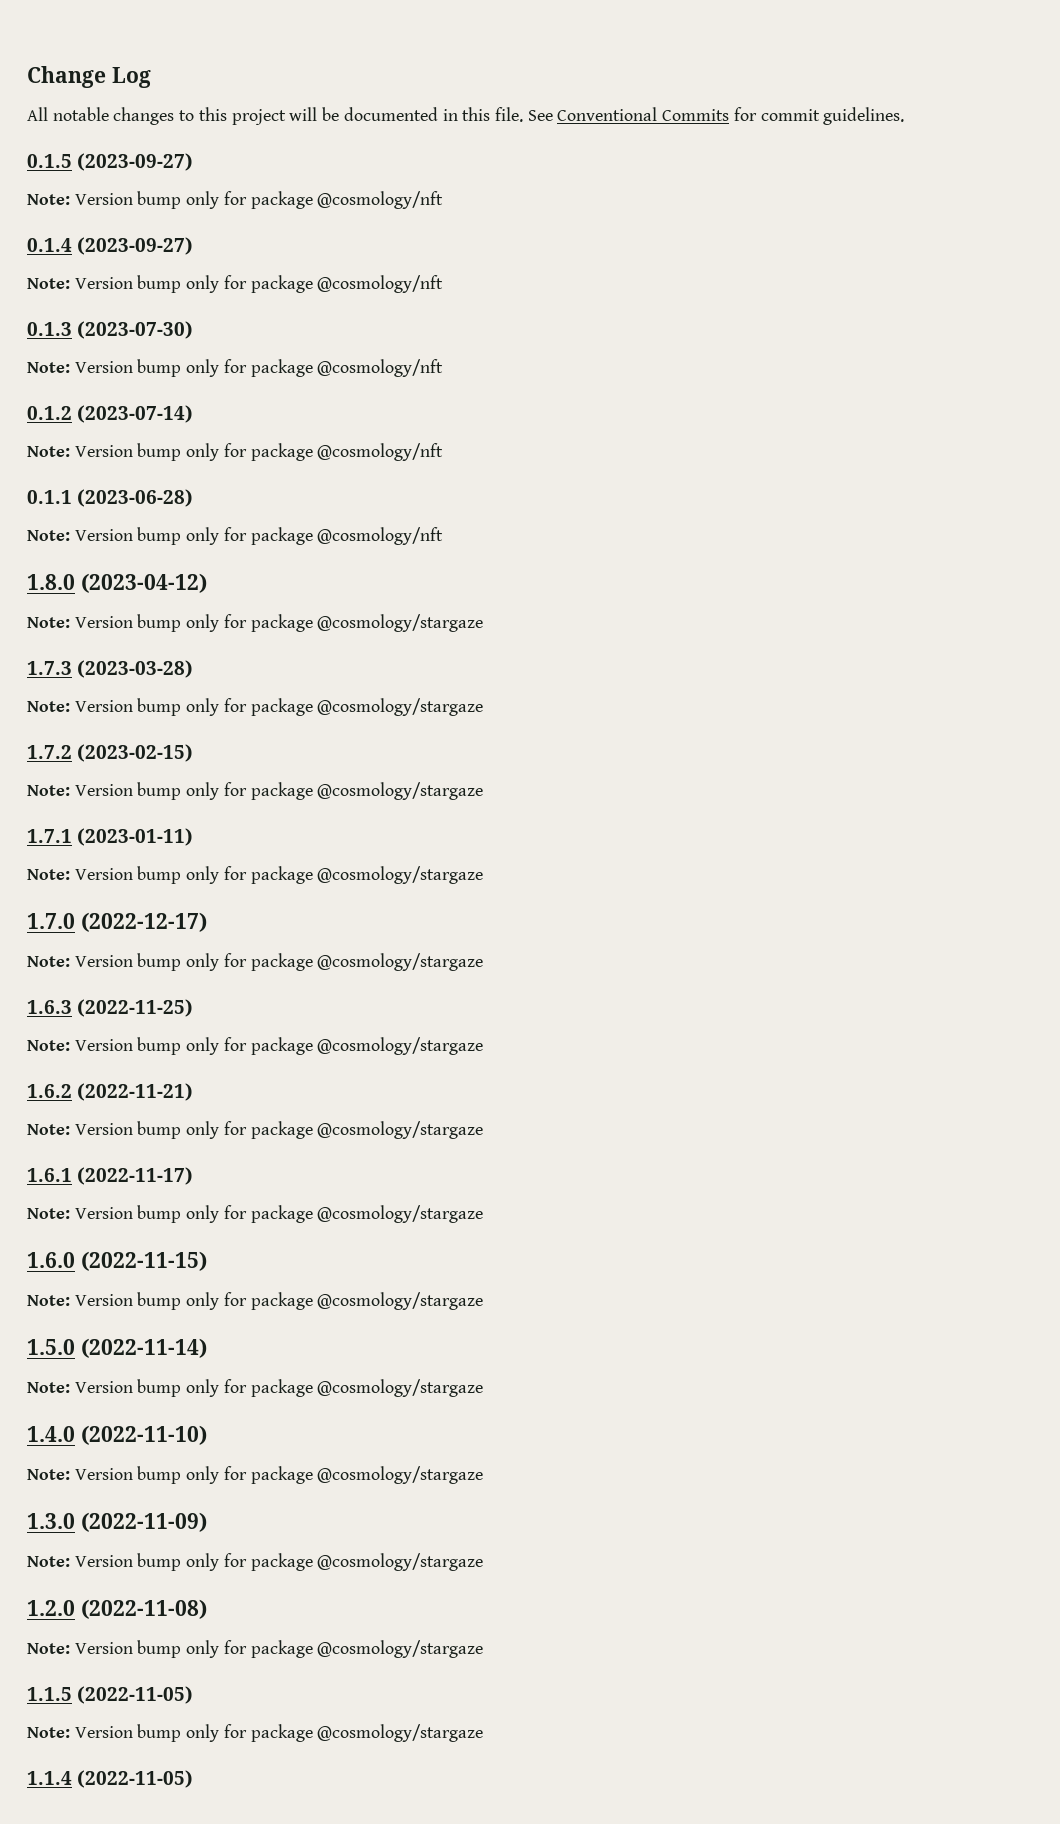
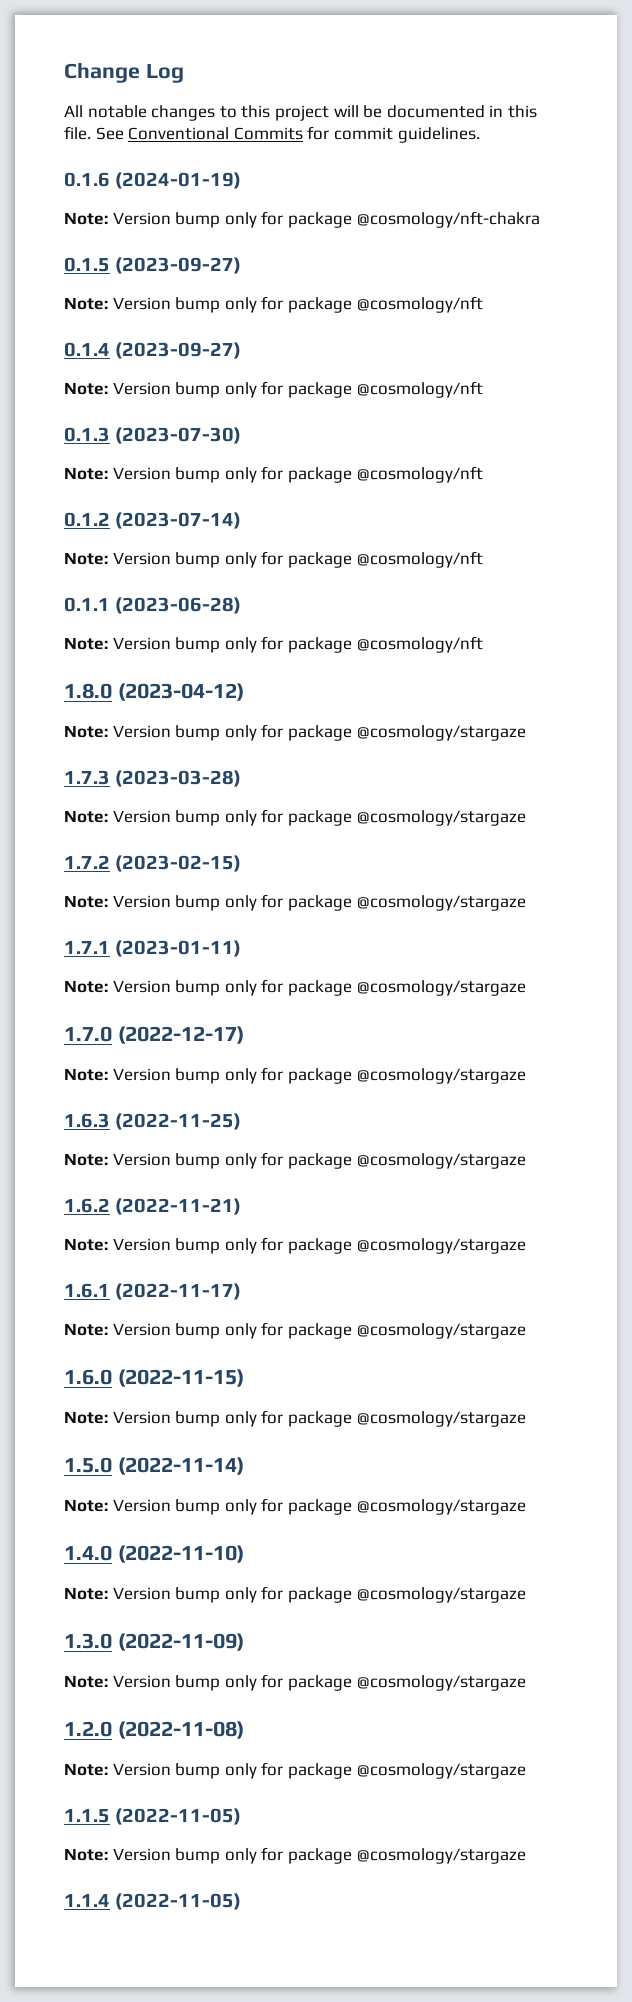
(905, 116) none -> [64,172,242,189] [64,211,540,228] // 0.1.6 (2024-01-19) // Note: Version bump only for package @cosmology/nft-chakra

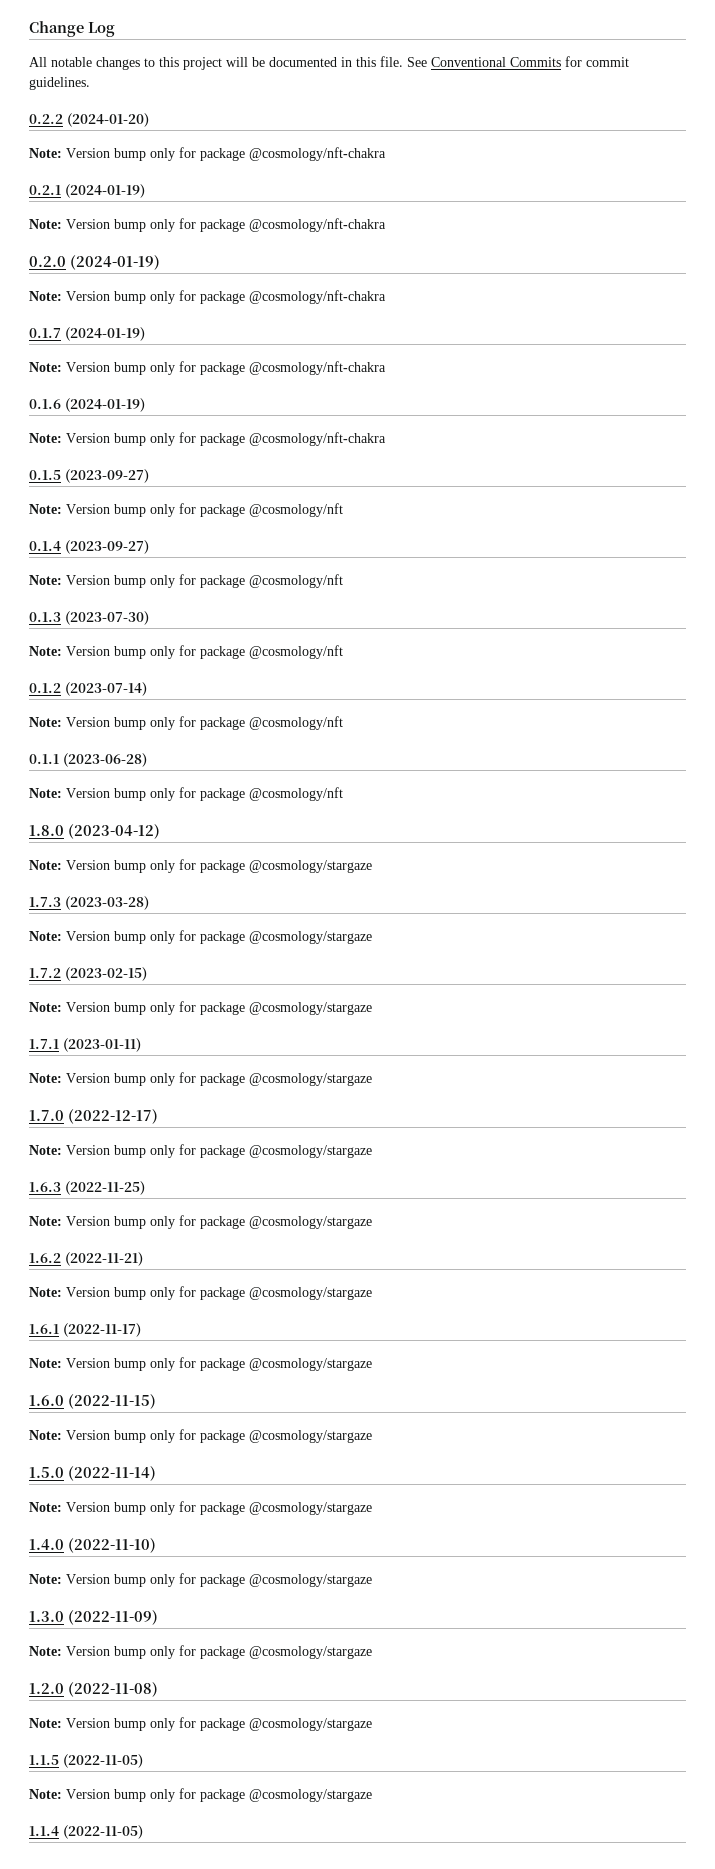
(480, 135) none -> [29,113,149,127] [29,147,386,161] [29,184,145,198] [29,218,386,232] [29,255,160,270] [29,290,386,304] [29,327,145,341] [29,361,386,375] // 0.2.2 (2024-01-20) // Note: Version bump only for package @cosmology/nft-chakra // 0.2.1 (2024-01-19) // Note: Version bump only for package @cosmology/nft-chakra // 0.2.0 (2024-01-19) // Note: Version bump only for package @cosmology/nft-chakra // 0.1.7 (2024-01-19) // Note: Version bump only for package @cosmology/nft-chakra

